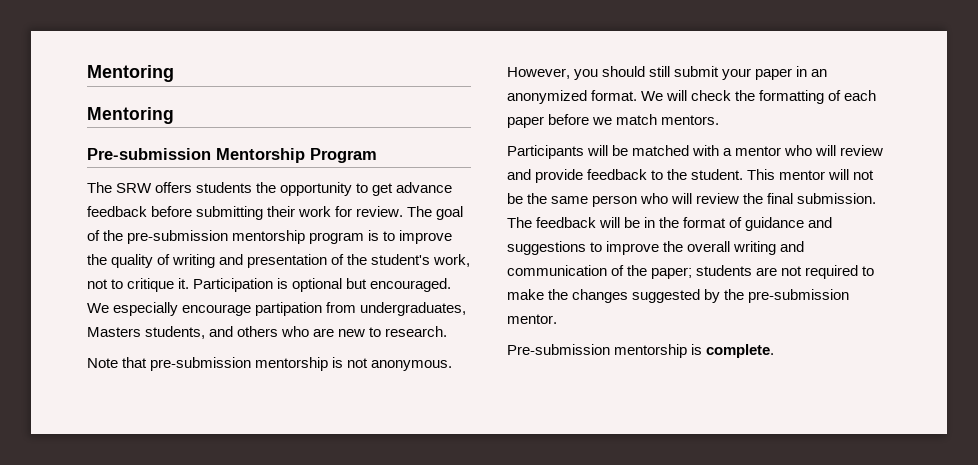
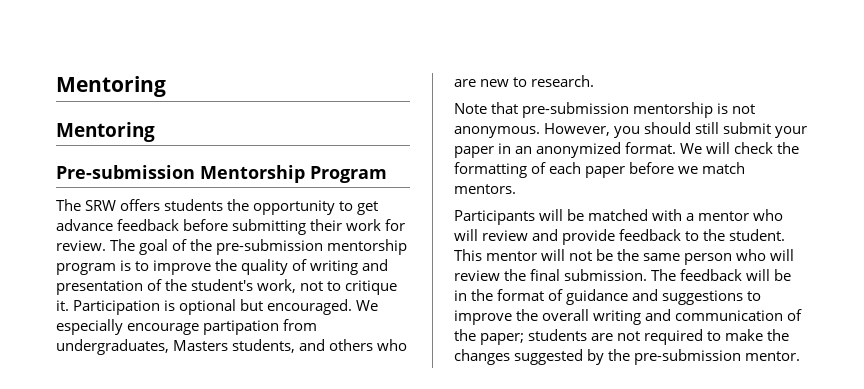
[507,344,775,358] // Pre-submission mentorship is complete. -> (801, 356) none

